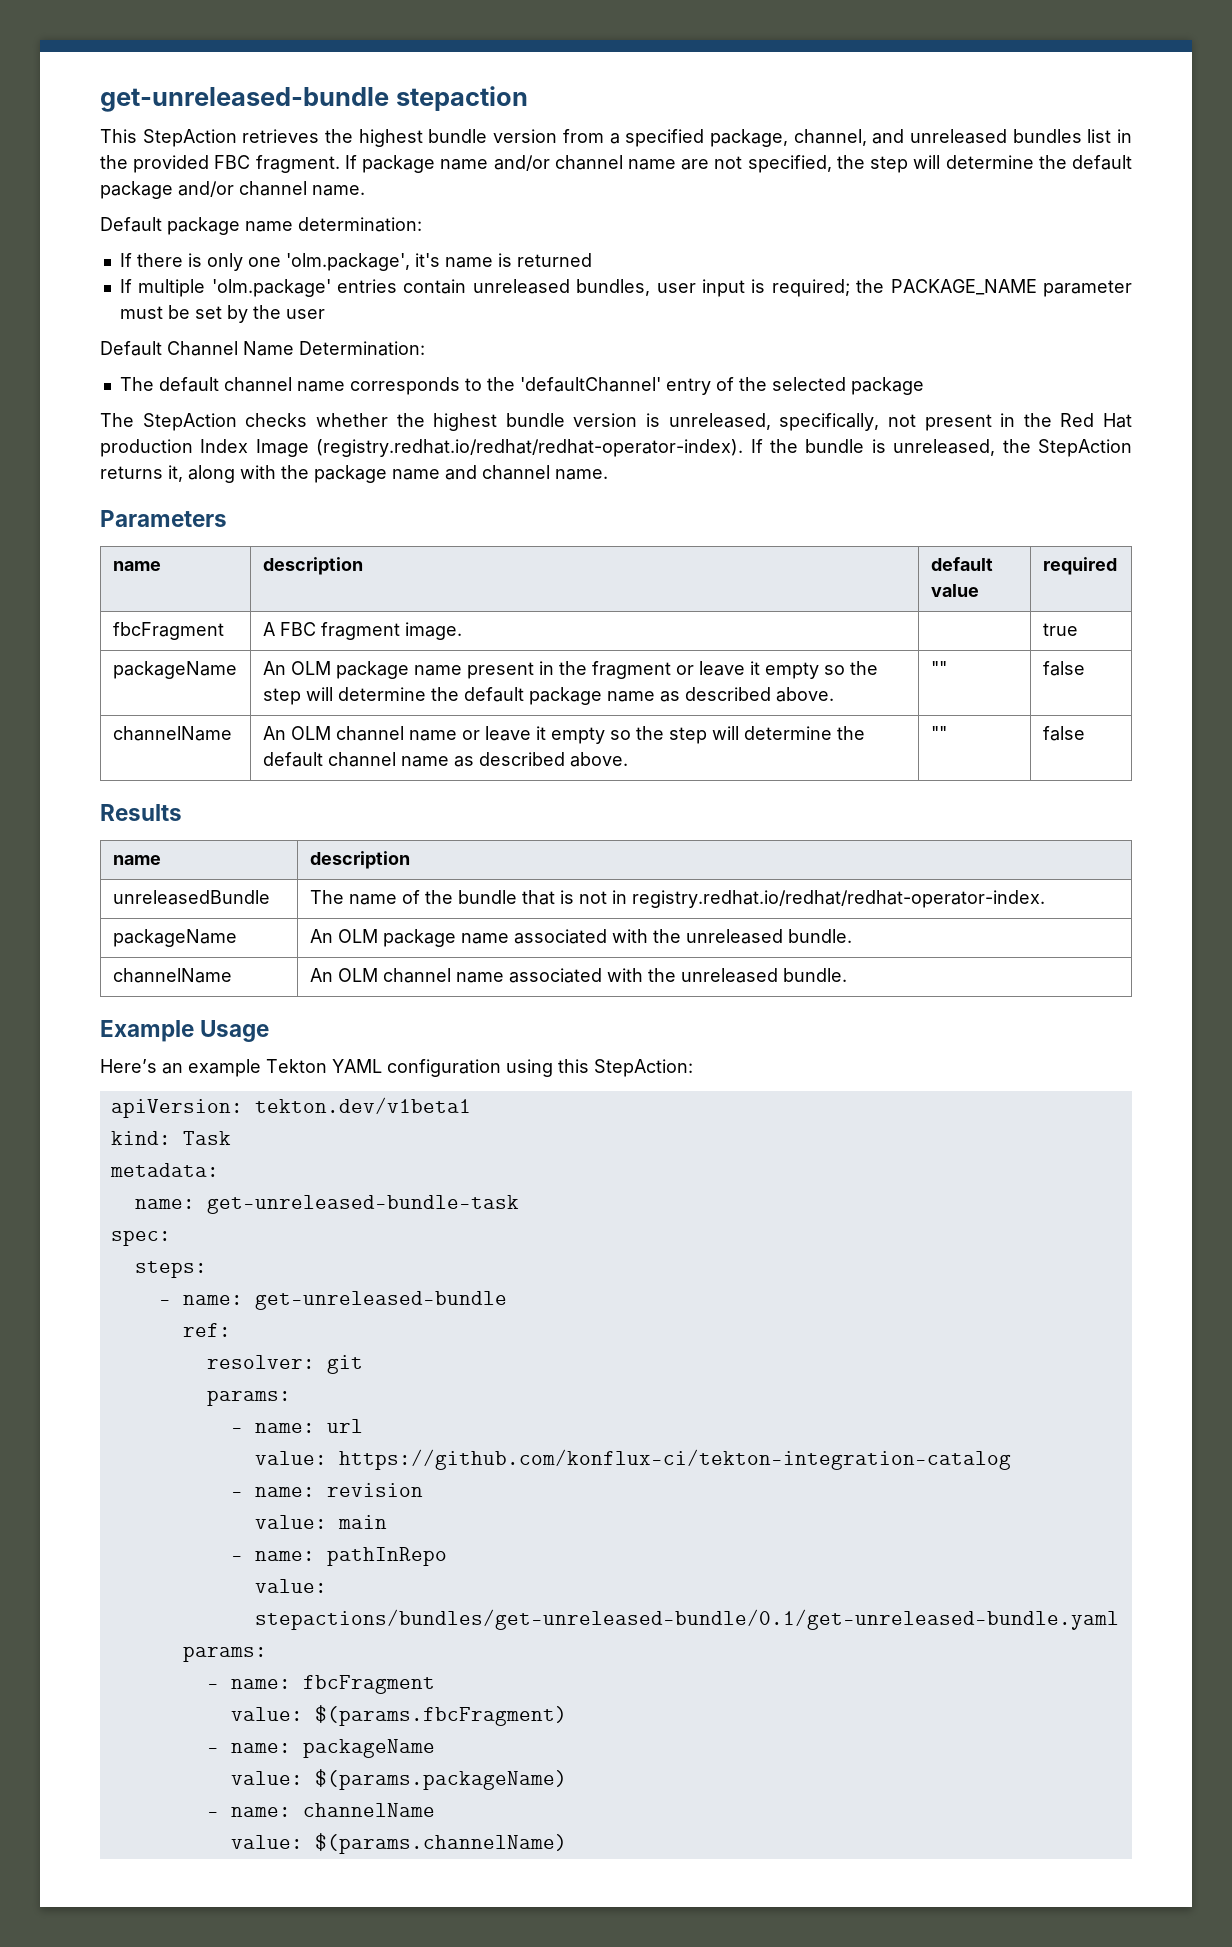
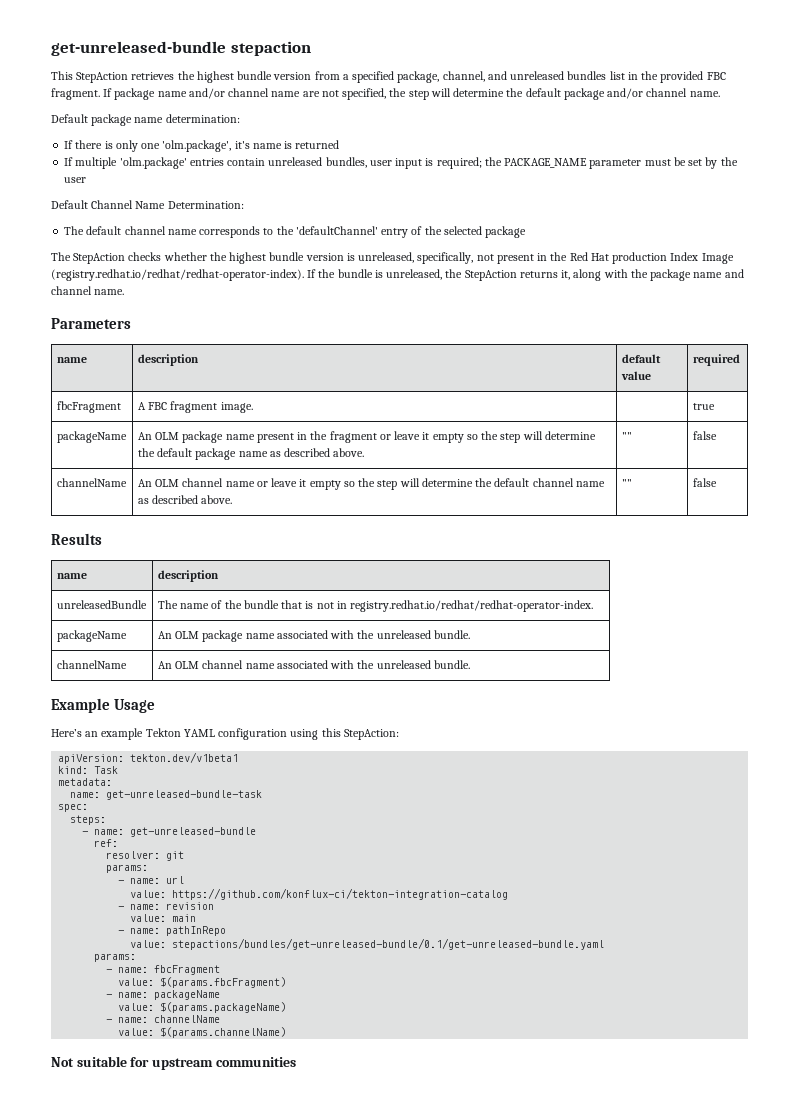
(567, 1843) none -> [51,1056,296,1070] // Not suitable for upstream communities

